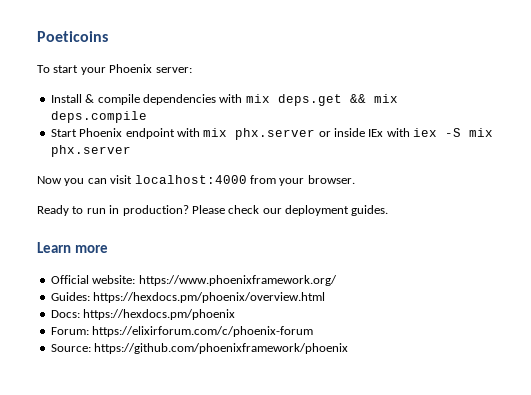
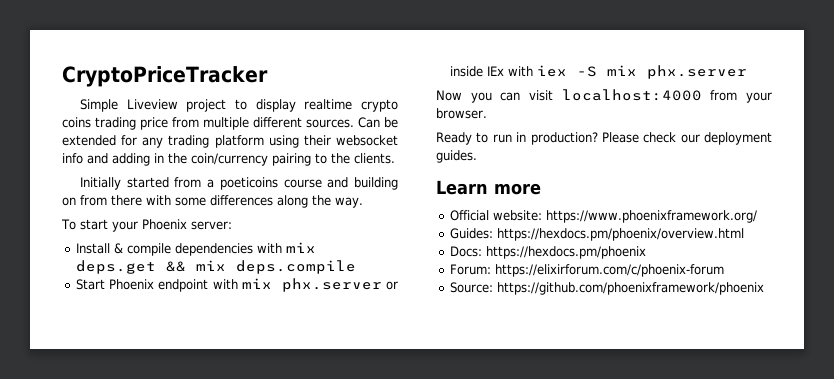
[37,31,108,42] Poeticoins -> [62,66,268,87] [79,99,398,112] [62,117,398,130] [62,135,398,148] [62,153,395,166] [79,177,398,190] [62,195,363,208] CryptoPriceTracker // Simple Liveview project to display realtime crypto coins trading price from multiple different sources. Can be extended for any trading platform using their websocket info and adding in the coin/currency pairing to the clients. // Initially started from a poeticoins course and building on from there with some differences along the way.

